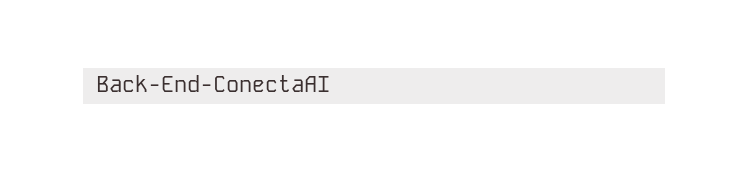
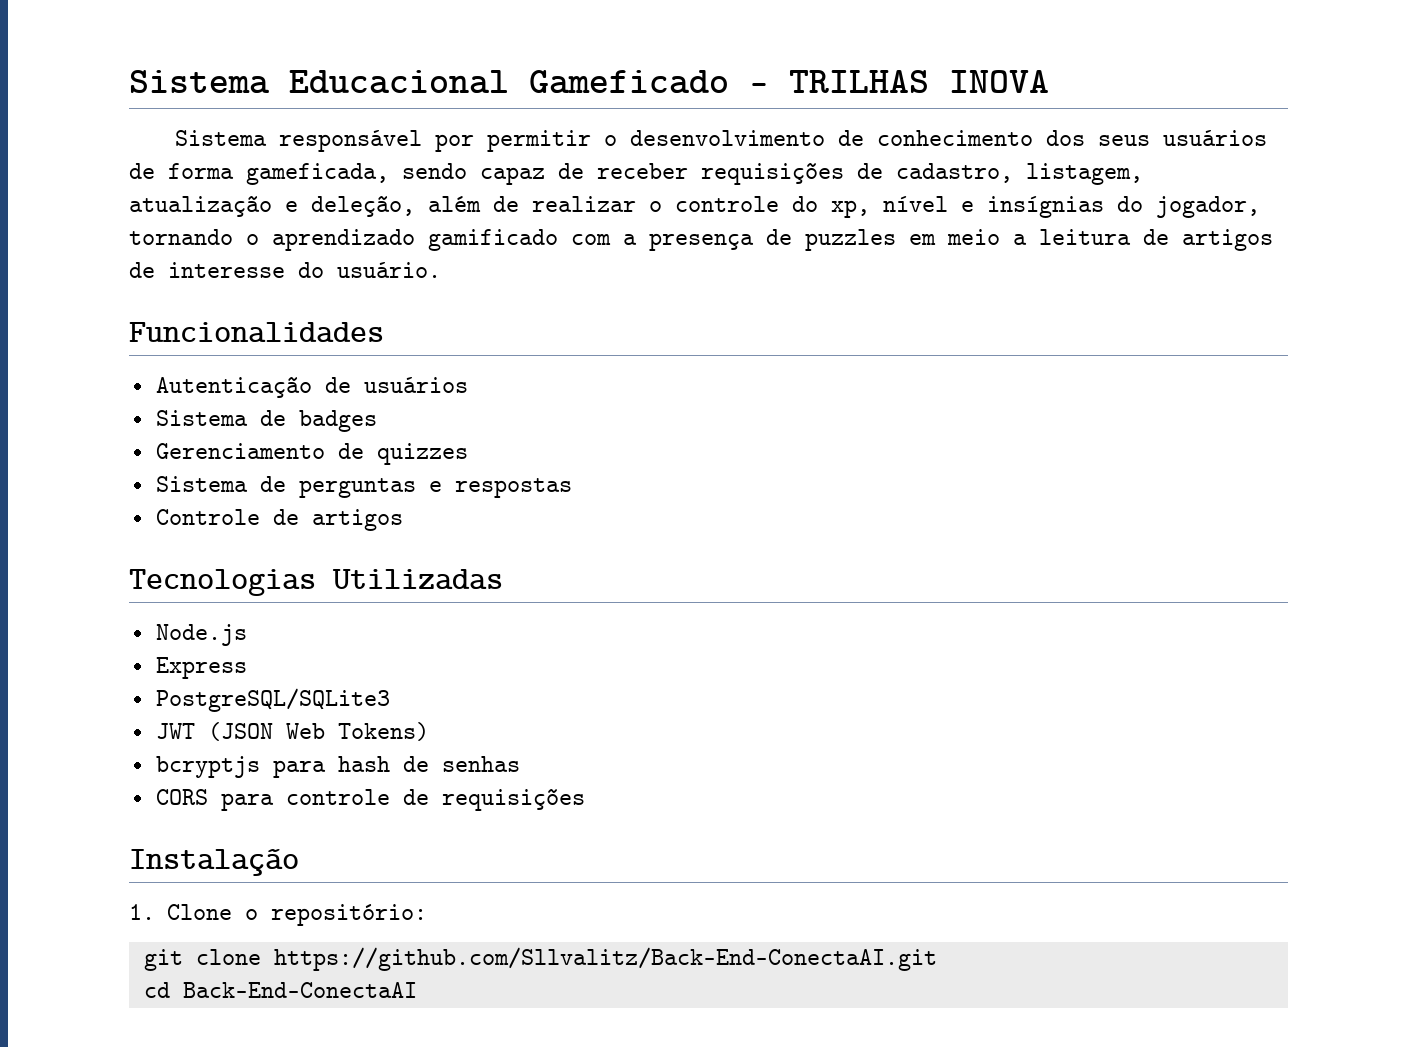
(95, 83) none -> [129,70,1049,94] [175,130,1268,152] [129,163,1143,185] [129,196,1260,218] [129,229,1273,251] [129,262,441,278] [129,322,384,343] [155,377,468,398] [155,410,377,432] [155,443,468,465] [155,476,572,498] [155,509,403,531] [129,569,503,596] [155,624,247,646] [155,657,247,679] [155,688,390,712] [155,722,429,741] [155,756,520,778] [155,789,585,811] [129,849,299,876] [129,904,428,926] [143,947,937,971] [143,982,170,998] Sistema Educacional Gameficado - TRILHAS INOVA // Sistema responsável por permitir o desenvolvimento de conhecimento dos seus usuários de forma gameficada, sendo capaz de receber requisições de cadastro, listagem, atualização e deleção, além de realizar o controle do xp, nível e insígnias do jogador, tornando o aprendizado gamificado com a presença de puzzles em meio a leitura de artigos de interesse do usuário. // Funcionalidades // Autenticação de usuários // Sistema de badges // Gerenciamento de quizzes // Sistema de perguntas e respostas // Controle de artigos // Tecnologias Utilizadas // Node.js // Express // PostgreSQL/SQLite3 // JWT (JSON Web Tokens) // bcryptjs para hash de senhas // CORS para controle de requisições // Instalação // 1. Clone o repositório: // git clone https://github.com/Sllvalitz/Back-End-ConectaAI.git // cd

